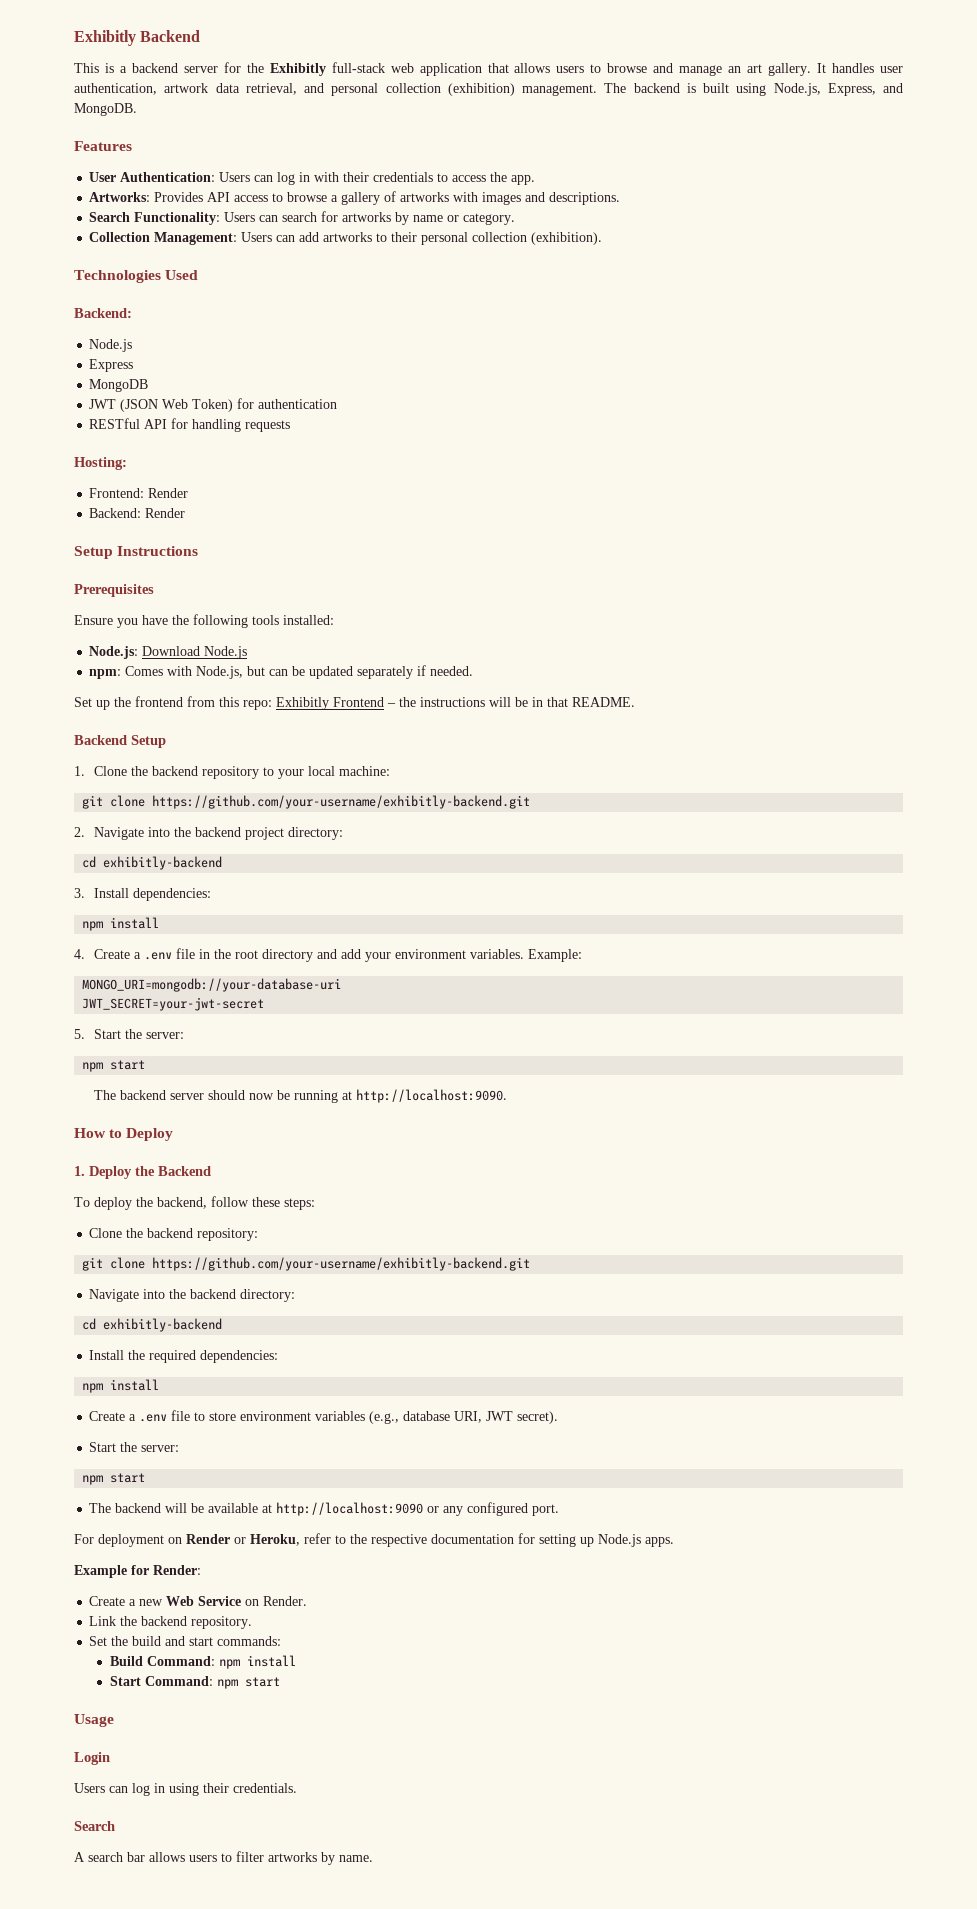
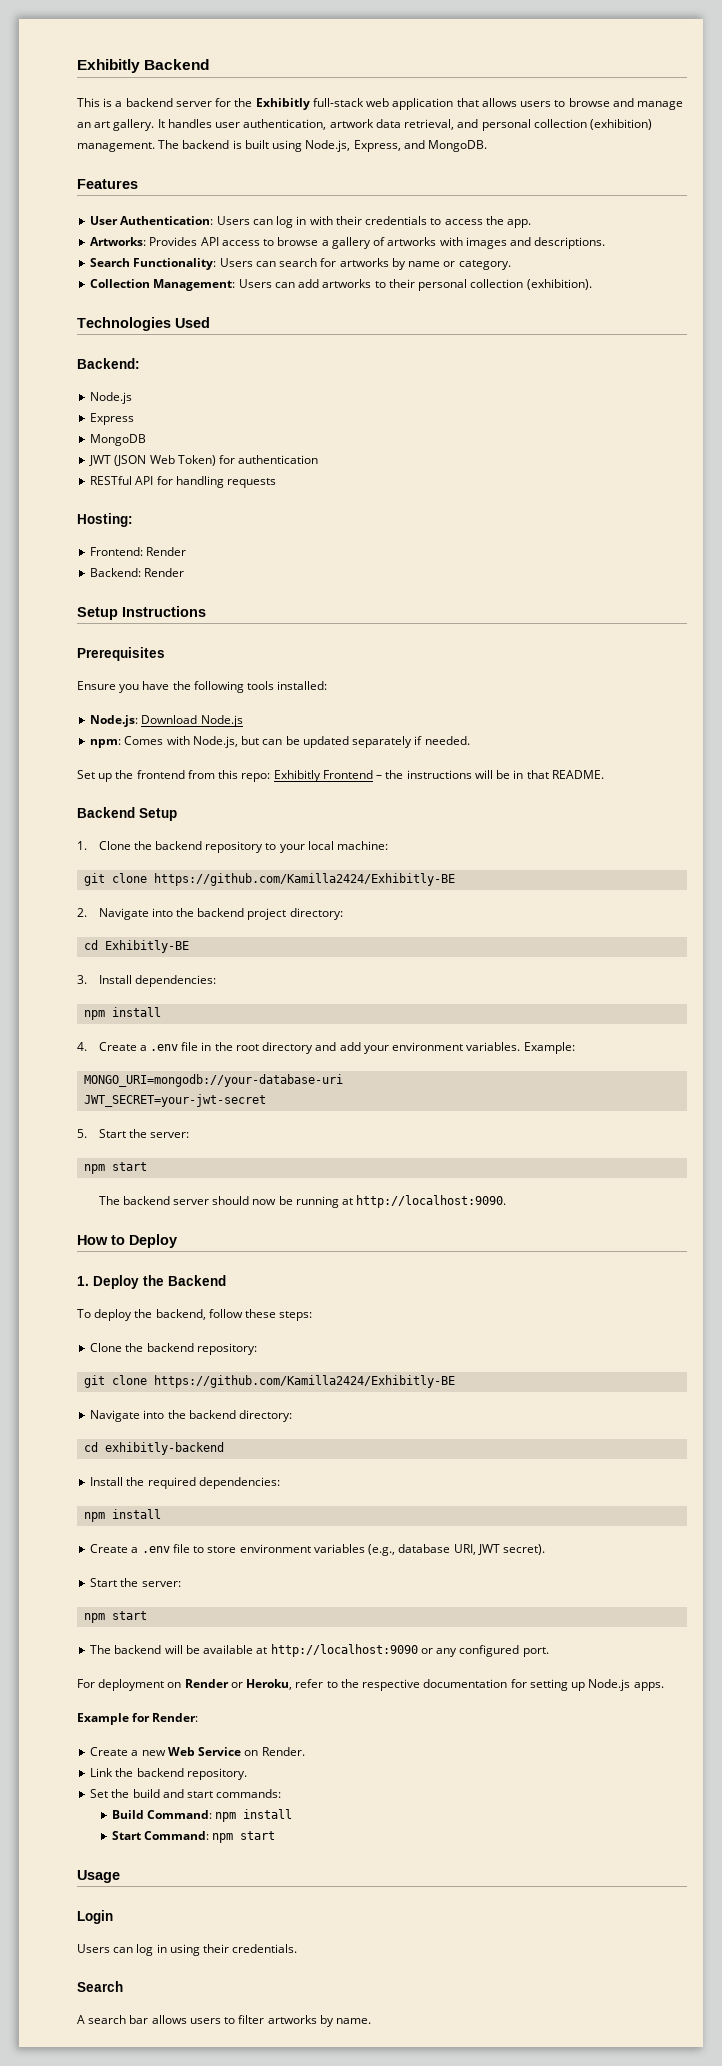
[152,795,531,809] https://github.com/your-username/exhibitly-backend.git -> [154,873,456,886] https://github.com/Kamilla2424/Exhibitly-BE
[103,856,223,870] exhibitly-backend -> [105,940,190,953] Exhibitly-BE
[152,1257,531,1271] https://github.com/your-username/exhibitly-backend.git -> [154,1375,456,1388] https://github.com/Kamilla2424/Exhibitly-BE

